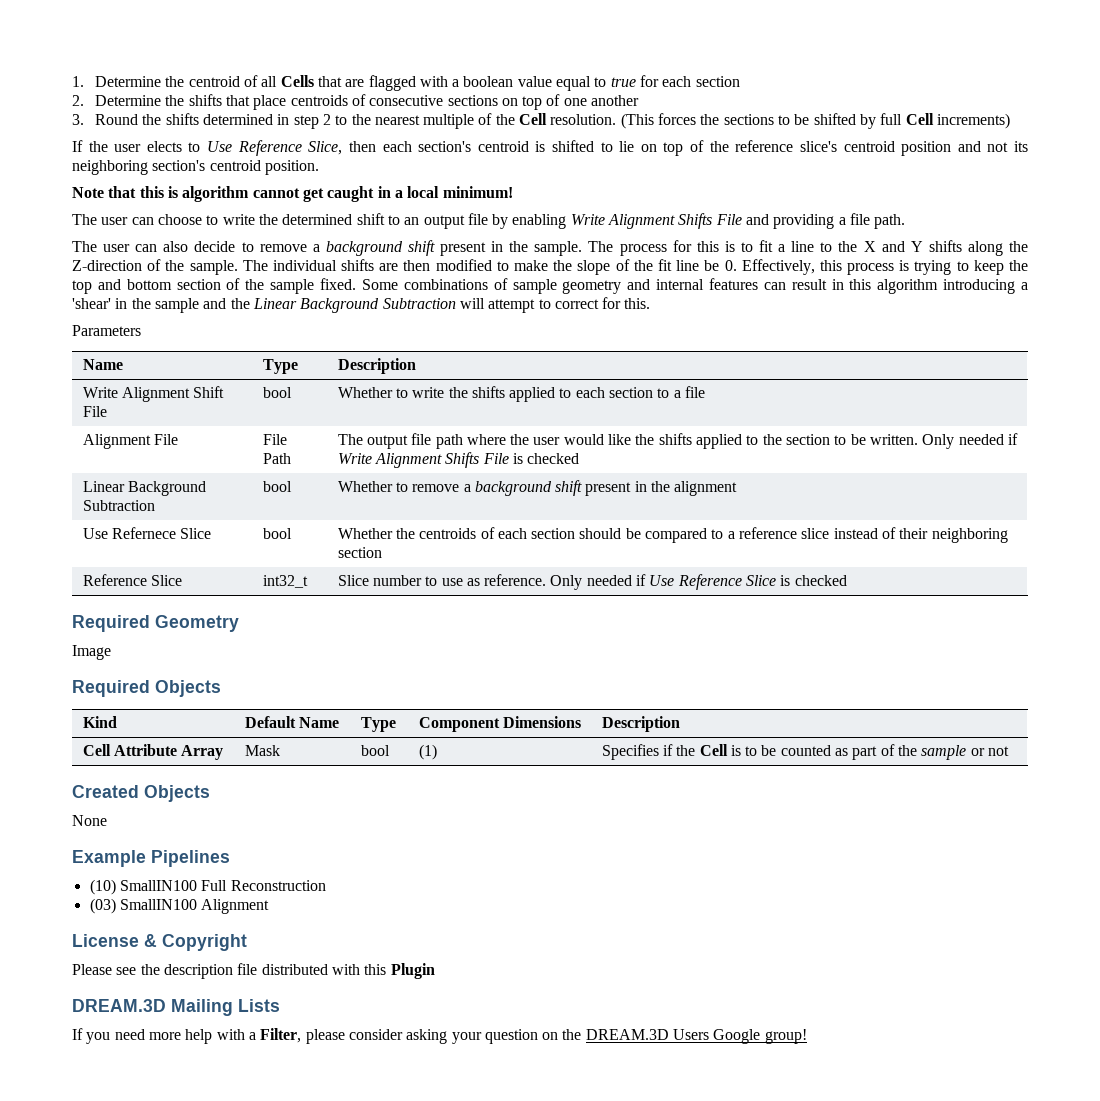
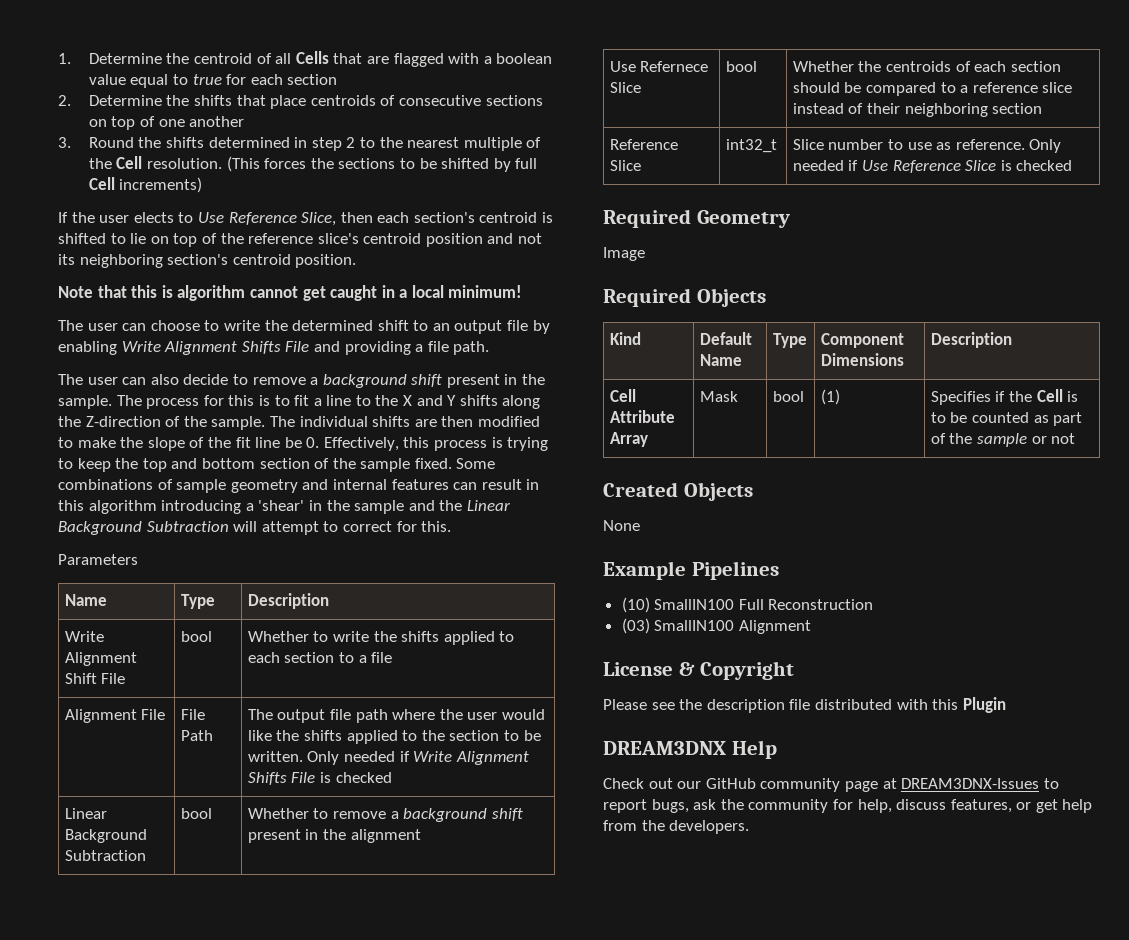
[72,999,280,1016] [72,1028,807,1044] DREAM.3D Mailing Lists // If you need more help with a Filter, please consider asking your question on the DREAM.3D Users Google group! -> [603,740,777,759] [603,778,1059,792] [603,799,1093,813] [603,820,750,834] DREAM3DNX Help // Check out our GitHub community page at DREAM3DNX-Issues to report bugs, ask the community for help, discuss features, or get help from the developers.

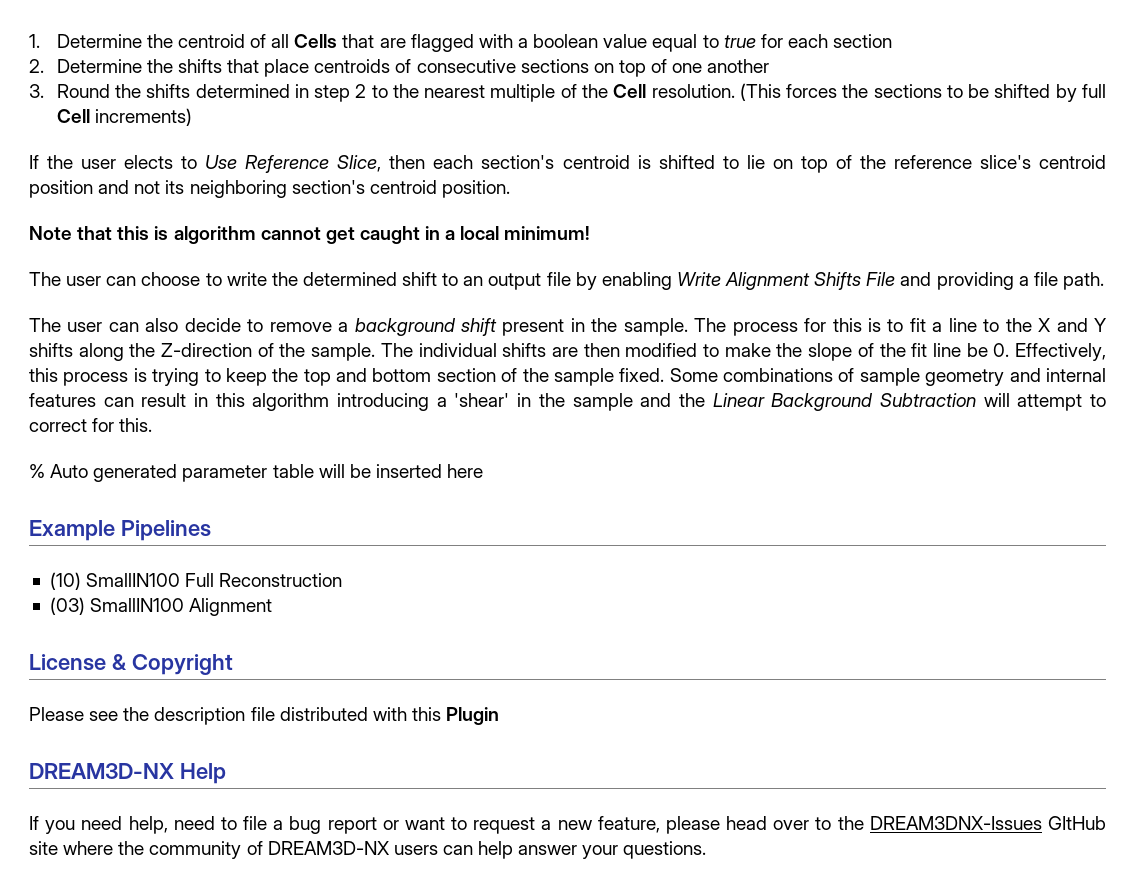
[58,554,138,565] [64,594,107,606] [180,594,215,609] [247,593,329,609] [64,631,104,642] [64,652,137,666] [64,673,126,684] [180,631,212,642] [247,631,515,645] [247,652,393,663] [64,709,166,723] [180,709,205,720] [180,730,213,741] [247,709,545,723] [247,730,541,744] [247,751,529,765] [247,772,392,785] [64,808,107,819] [64,829,147,843] [64,850,146,861] [180,808,212,819] [247,808,523,822] [247,829,421,843] [609,61,709,72] [609,82,641,93] [725,61,757,72] [792,61,1061,72] [792,82,1073,96] [792,103,1043,117] [609,139,678,150] [609,160,641,171] [725,139,777,153] [792,139,1062,153] [792,160,1073,173] [603,209,790,228] [603,247,645,261] [603,288,766,307] [609,332,641,345] [699,332,752,345] [699,354,742,366] [772,333,807,348] [820,333,904,348] [820,353,904,366] [930,332,1012,348] [609,389,636,402] [609,410,675,423] [609,432,648,447] [699,391,738,402] [772,391,804,402] [820,389,840,405] [930,389,1079,405] [930,412,1083,426] [930,433,1076,447] [603,482,753,501] [603,520,640,531] Parameters // Name | Type | Description // Write Alignment Shift File | bool | Whether to write the shifts applied to each section to a file // Alignment File | File Path | The output file path where the user would like the shifts applied to the section to be written. Only needed if Write Alignment Shifts File is checked // Linear Background Subtraction | bool | Whether to remove a background shift present in the alignment // Use Refernece Slice | bool | Whether the centroids of each section should be compared to a reference slice instead of their neighboring section // Reference Slice | int32_t | Slice number to use as reference. Only needed if Use Reference Slice is checked // Required Geometry // Image // Required Objects // Kind | Default Name | Type | Component Dimensions | Description // Cell Attribute Array | Mask | bool | (1) | Specifies if the Cell is to be counted as part of the sample or not // Created Objects // None -> [29,464,484,482] % Auto generated parameter table will be inserted here
[603,741,726,755] DREAM3DNX -> [29,763,174,779] DREAM3D-NX
[603,778,1059,792] [603,799,1093,813] [603,820,750,834] Check out our GitHub community page at DREAM3DNX-Issues to report bugs, ask the community for help, discuss features, or get help from the developers. -> [29,816,1106,834] [29,841,707,859] If you need help, need to file a bug report or want to request a new feature, please head over to the DREAM3DNX-Issues GItHub site where the community of DREAM3D-NX users can help answer your questions.

